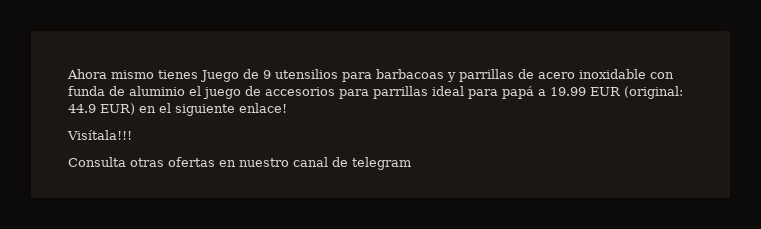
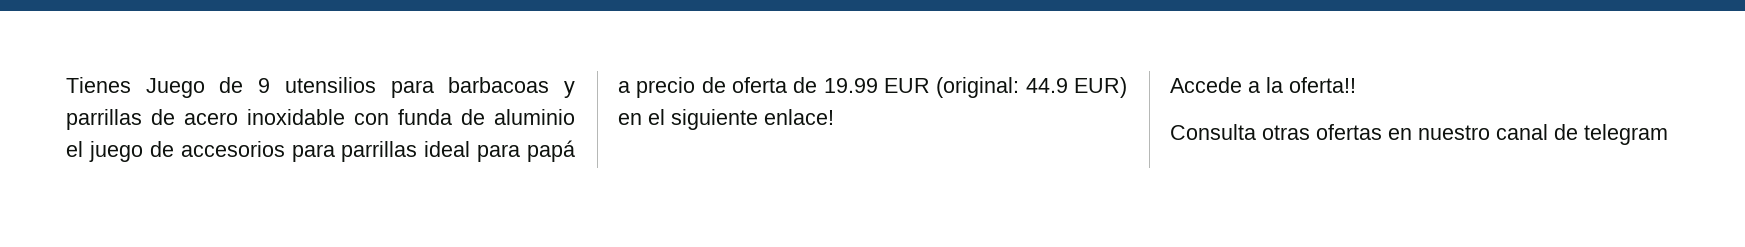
[67,69,198,79] Ahora mismo tienes -> [66,77,131,93] Tienes
(546, 92) none -> [636,77,818,98] precio de oferta de
[67,130,132,140] Visítala!!! -> [1170,77,1356,93] Accede a la oferta!!

